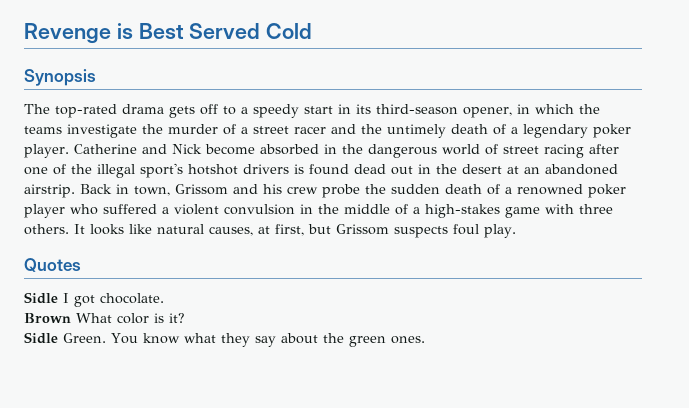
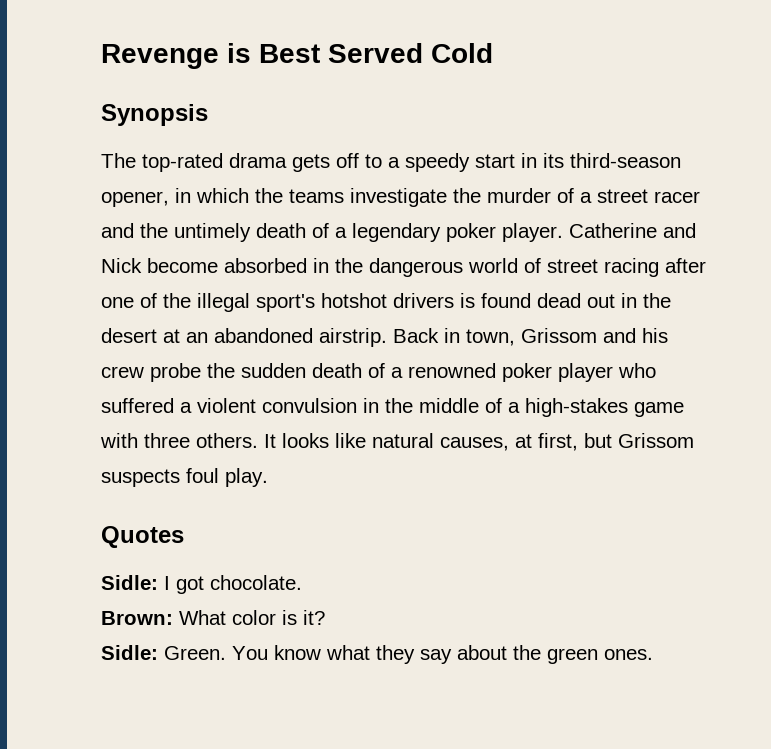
[24,292,58,304] Sidle -> [101,575,158,590] Sidle:
[24,313,71,323] Brown -> [101,611,173,625] Brown:
[24,332,58,344] Sidle -> [101,645,158,660] Sidle:

